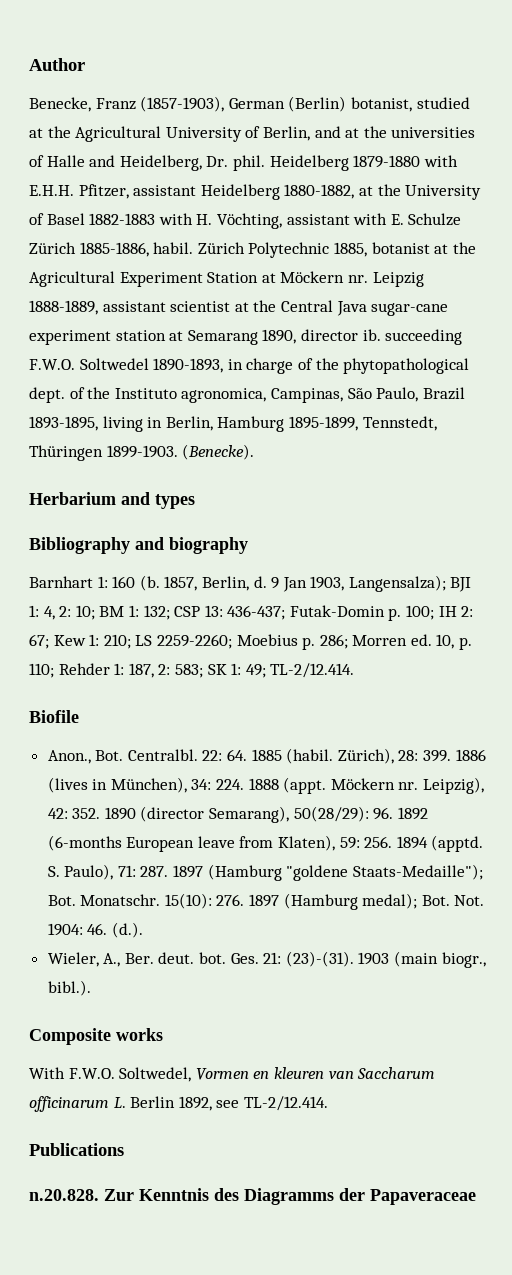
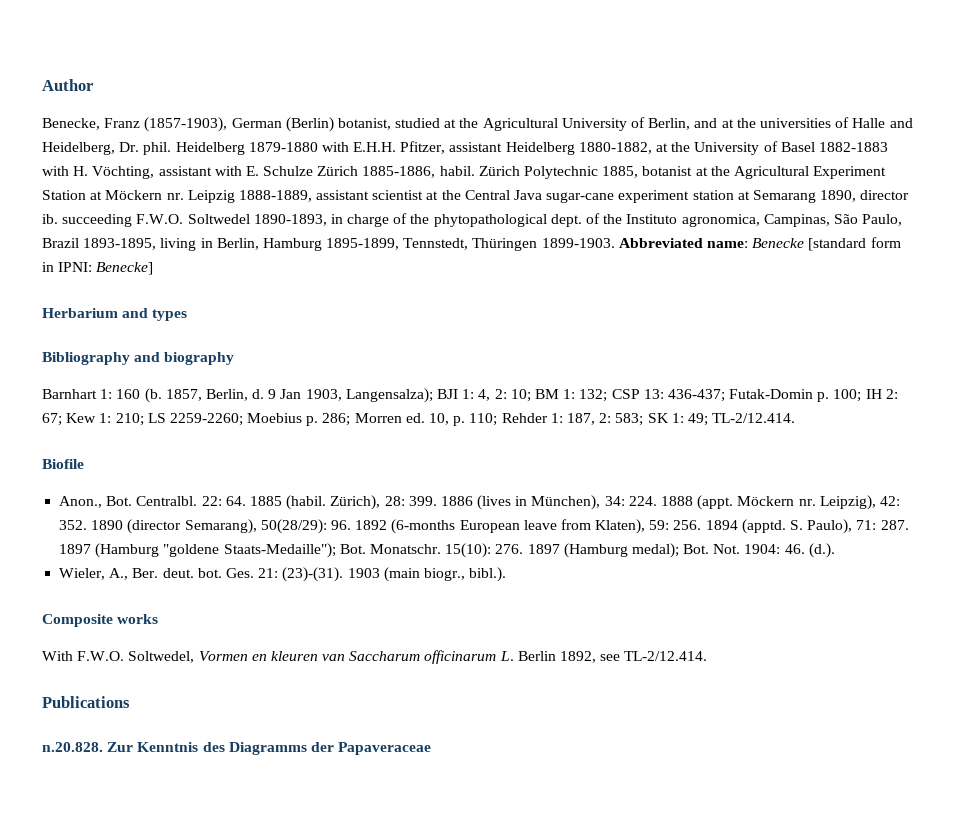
[182,444,255,460] (Benecke). -> [618,237,901,251] [42,262,154,275] Abbreviated name: Benecke [standard form in IPNI: Benecke]

